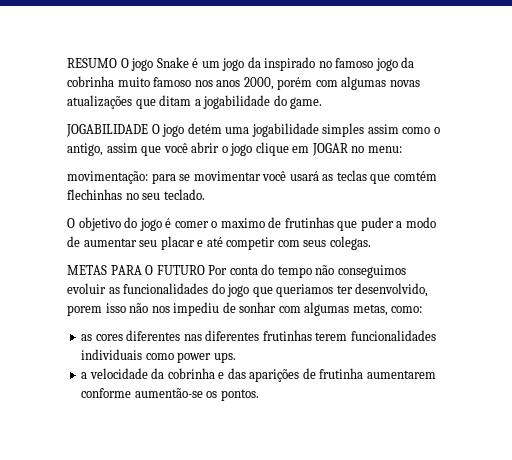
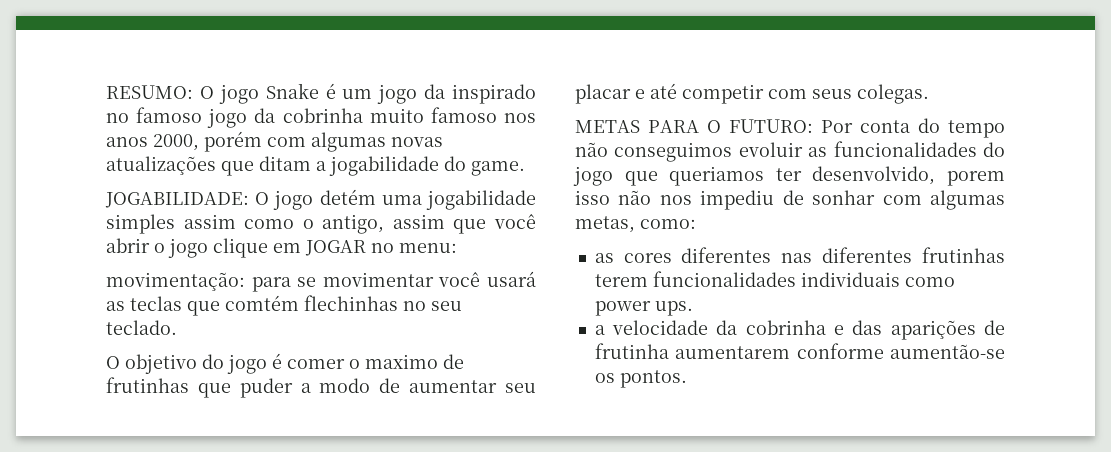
[67,58,117,68] RESUMO -> [106,85,193,99] RESUMO:
[66,124,148,137] JOGABILIDADE -> [105,192,249,208] JOGABILIDADE:
[156,265,205,275] FUTURO -> [729,119,813,133] FUTURO:

